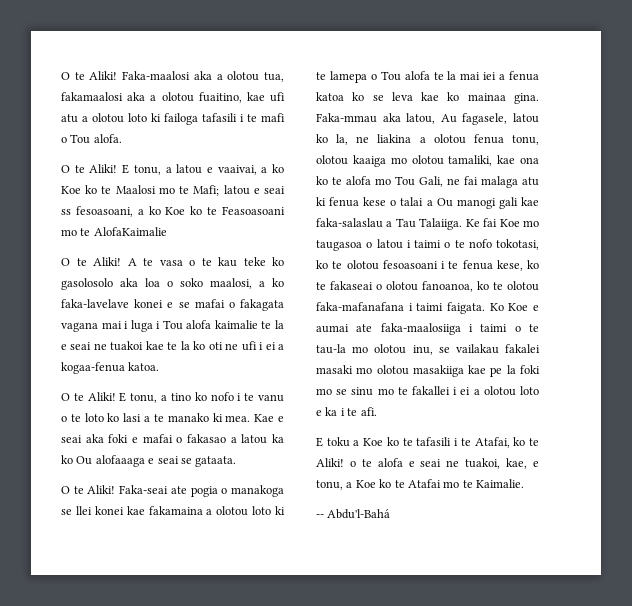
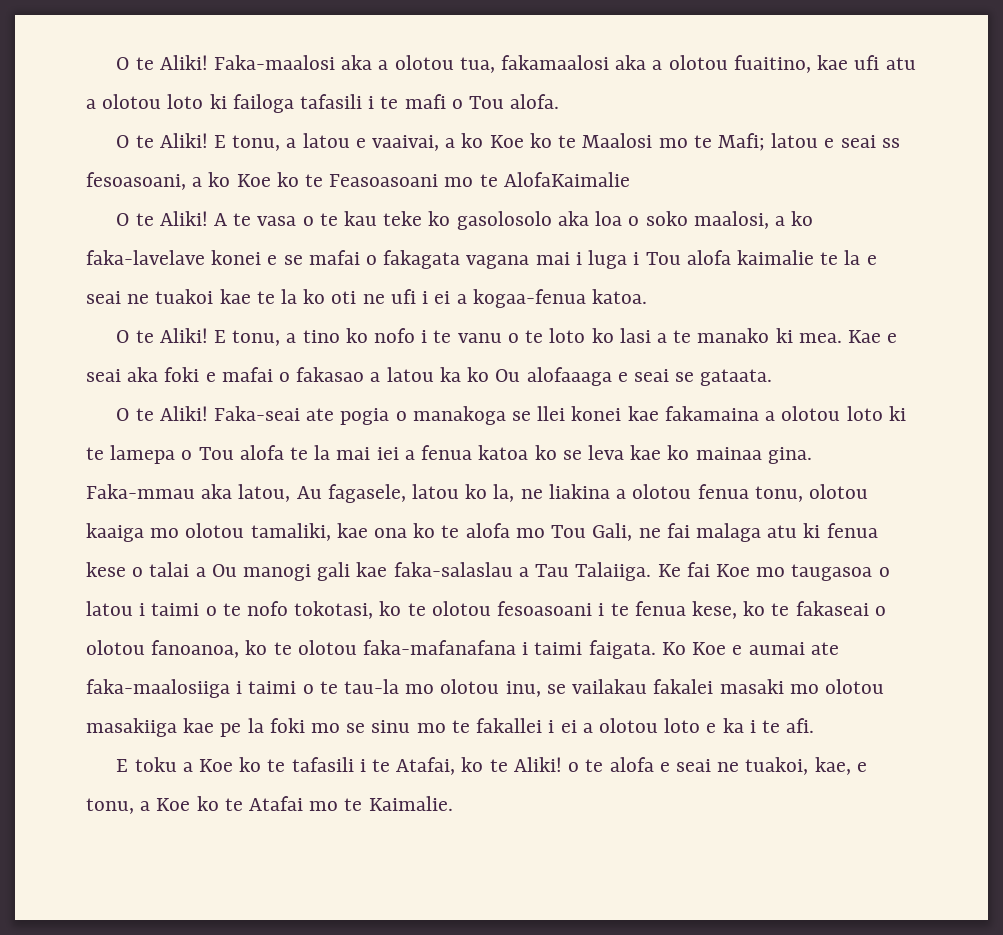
[316,509,391,519] // -- Abdu'l-Bahá -> (453, 803) none

